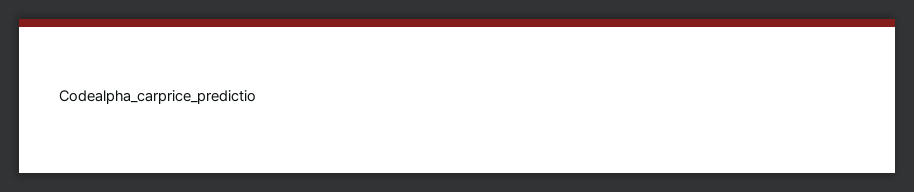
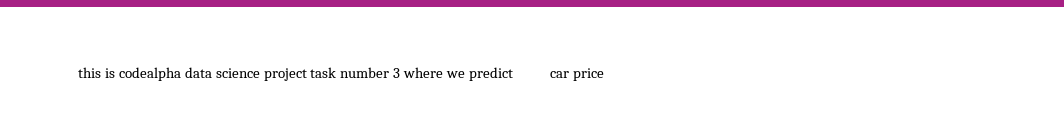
[59,90,256,104] Codealpha_carprice_predictio -> [78,67,604,81] this is codealpha data science project task number 3 where we predict car price

